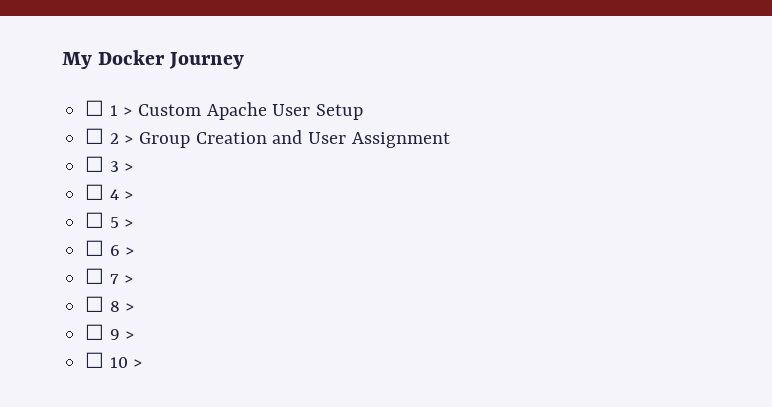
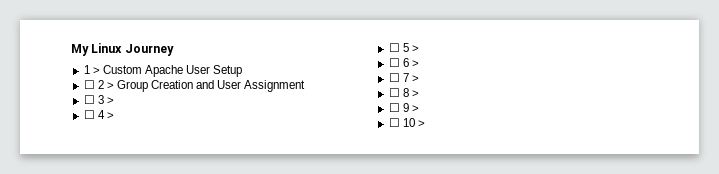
[98,50,166,65] Docker -> [91,43,123,53] Linux
[85,100,105,116] ☐ -> (174, 50) none

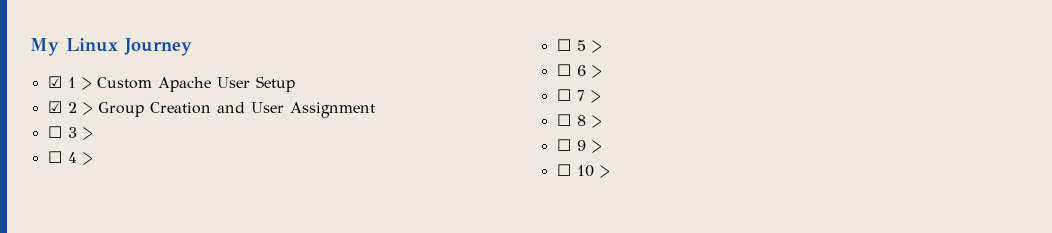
(174, 50) none -> [47,76,62,88] ☑
[83,80,95,89] ☐ -> [47,101,62,113] ☑

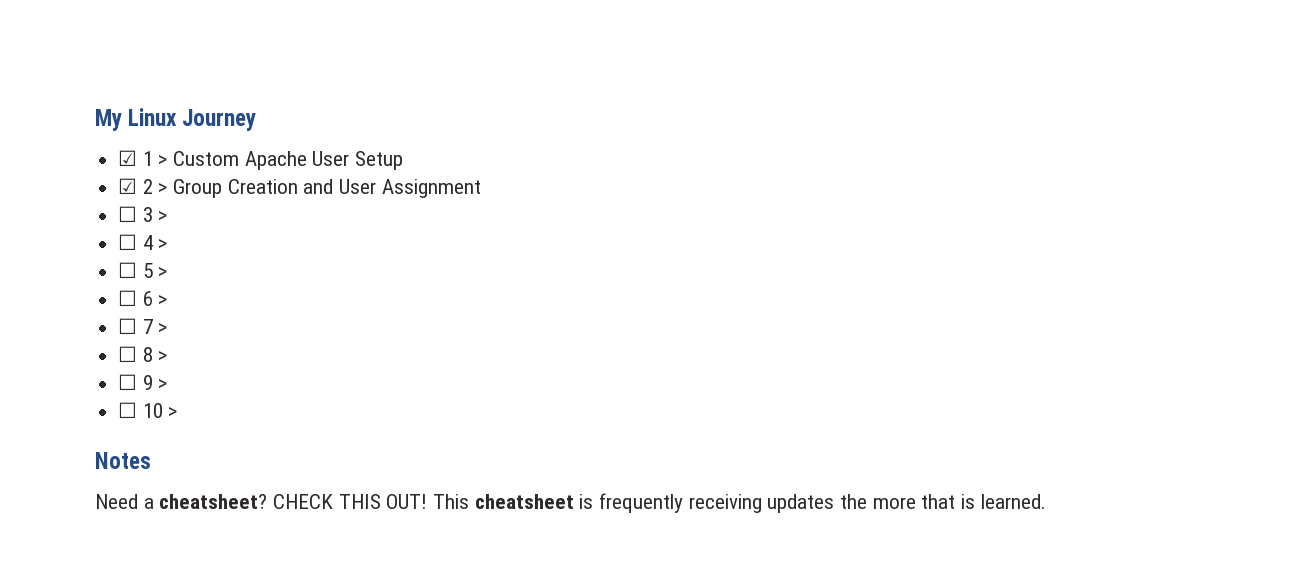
(609, 171) none -> [95,452,151,469] [95,493,1046,513] // Notes // Need a cheatsheet? CHECK THIS OUT! This cheatsheet is frequently receiving updates the more that is learned.

